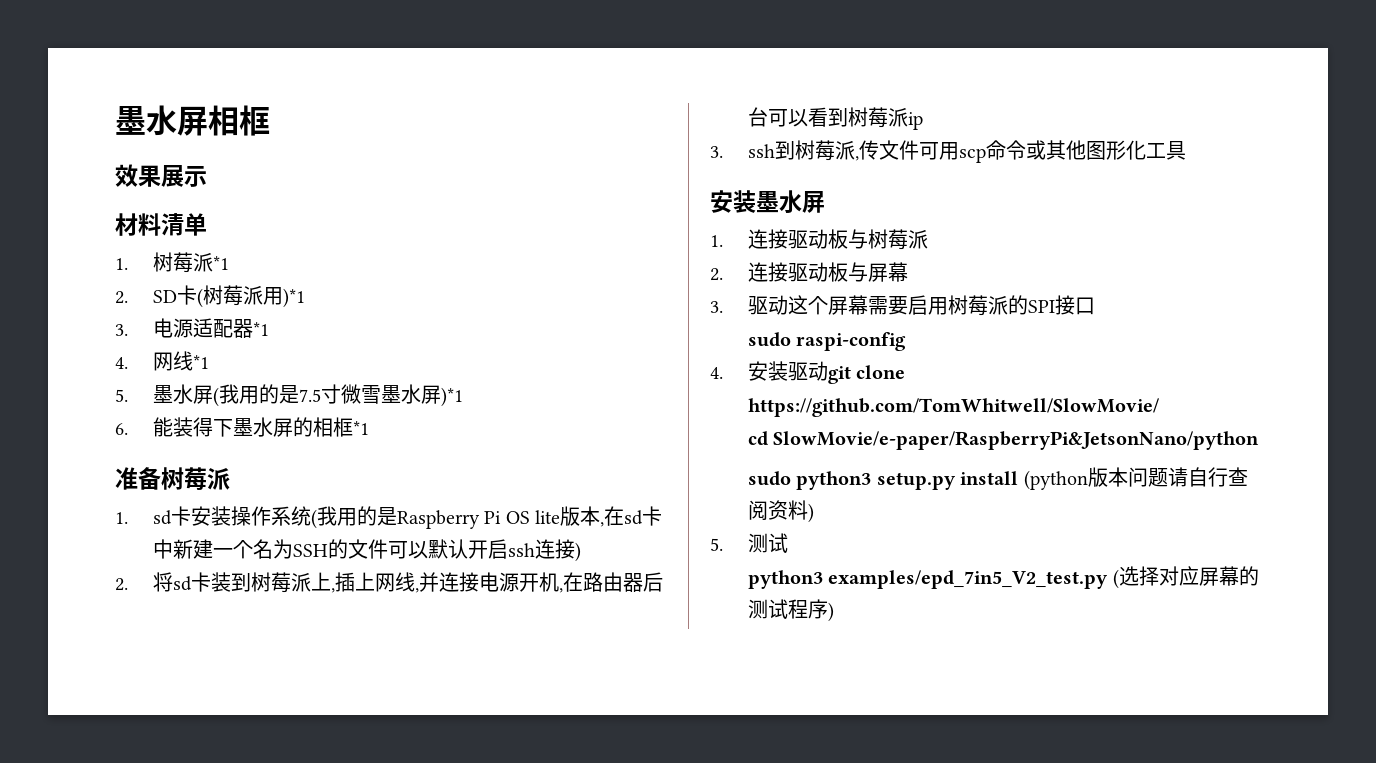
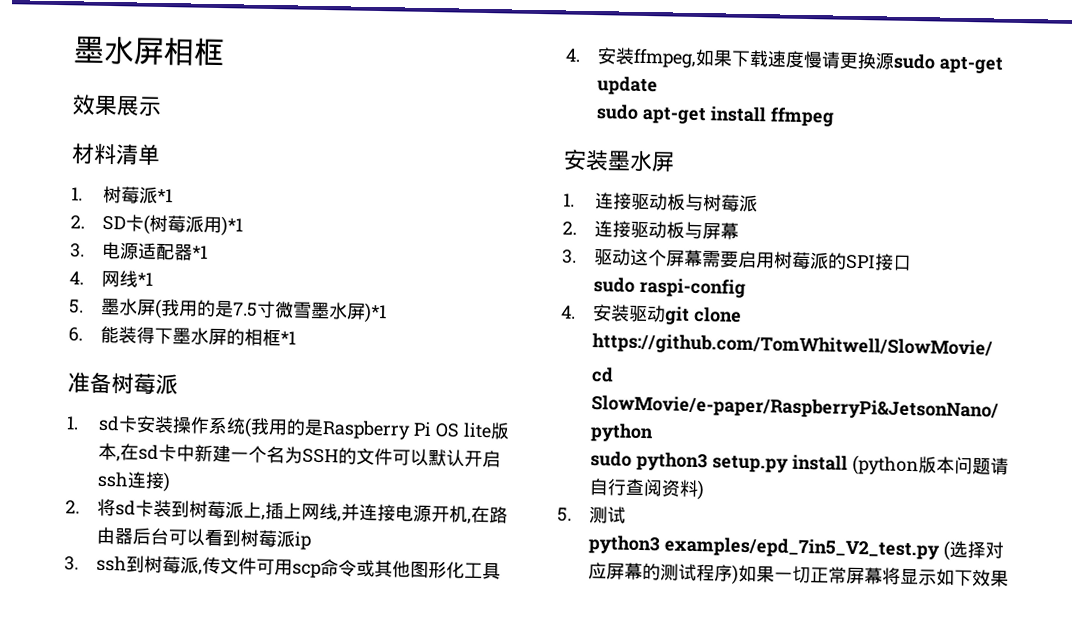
(1187, 150) none -> [565,47,1004,74] [597,76,659,96] [596,104,834,127] // 4.安装ffmpeg,如果下载速度慢请更换源sudo apt-get update // sudo apt-get install ffmpeg
(835, 612) none -> [738,564,1010,587] 如果一切正常屏幕将显示如下效果

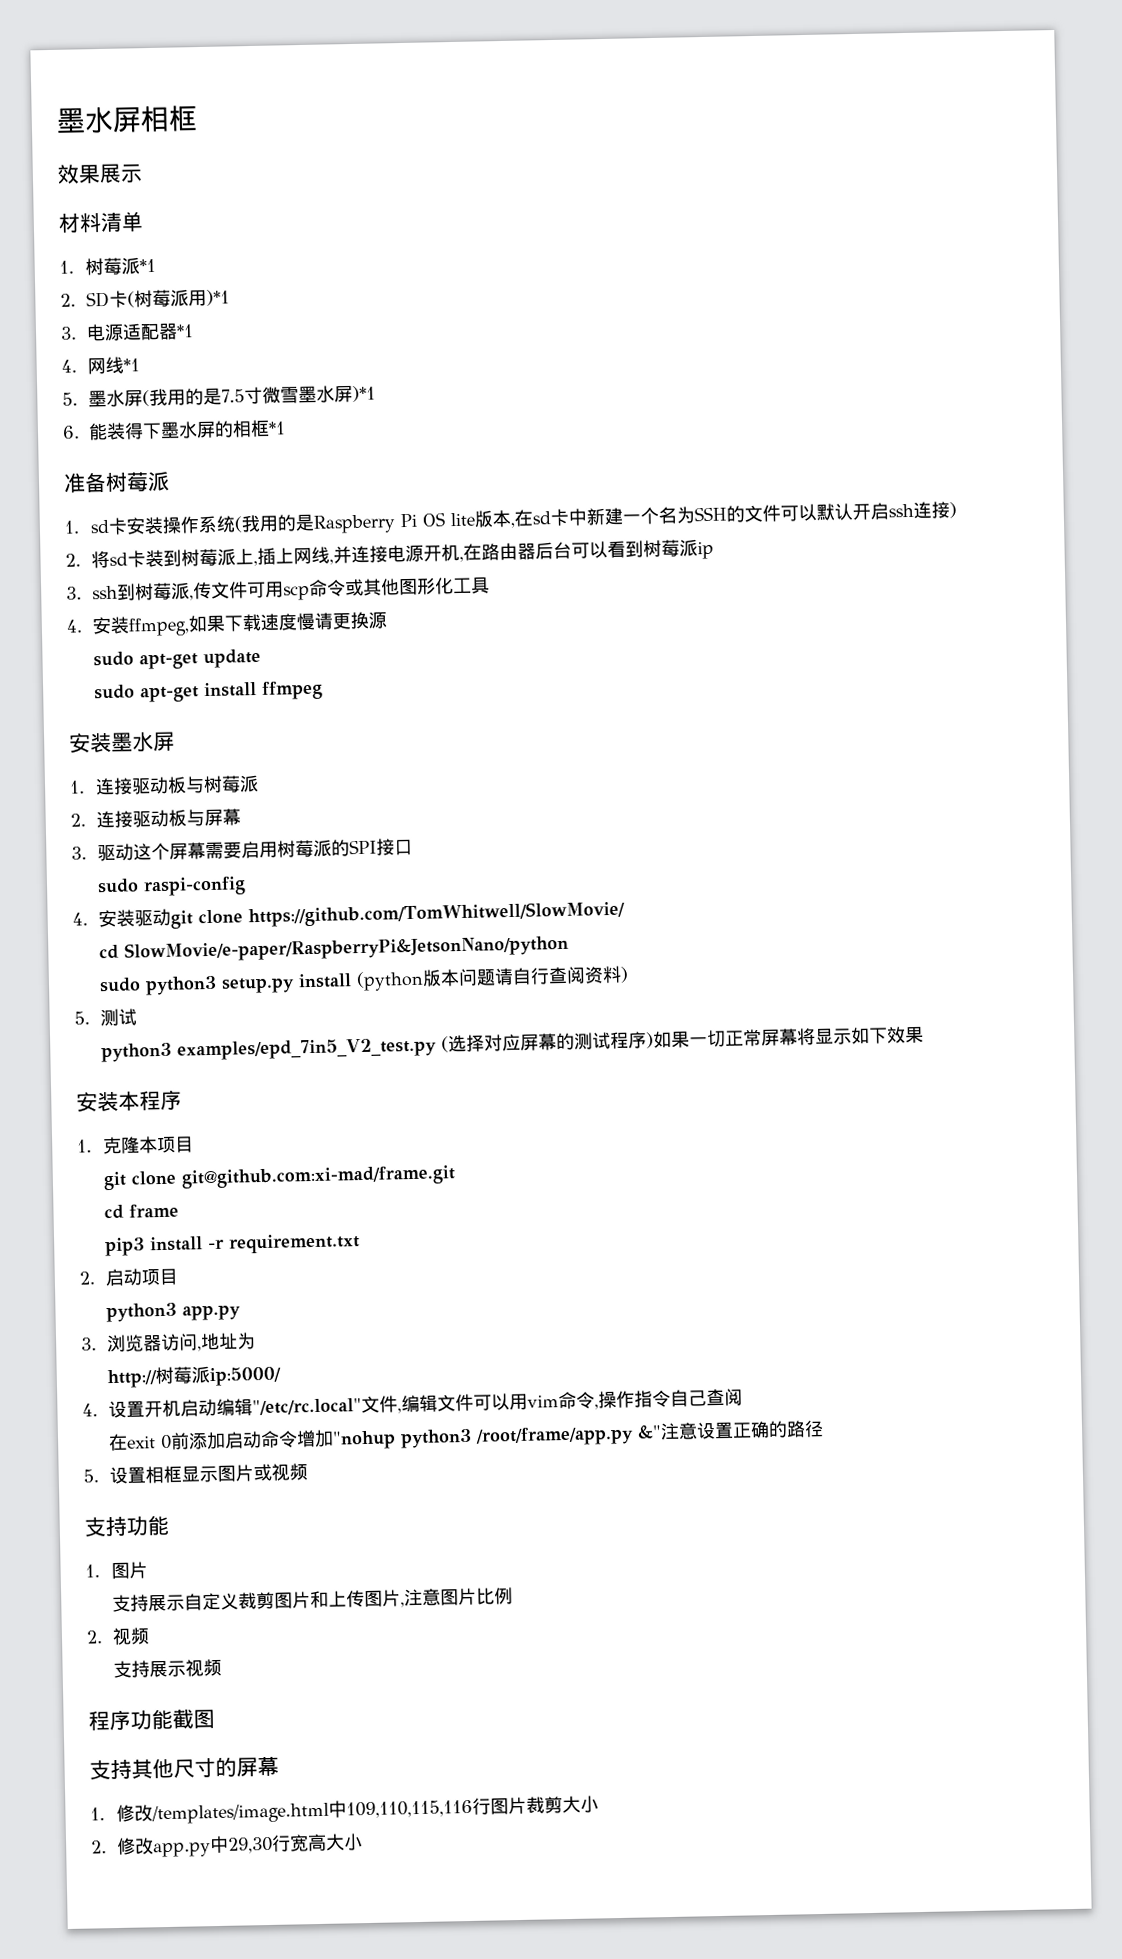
(896, 61) none -> (388, 620) //
(1010, 578) none -> [76,1089,182,1112] [77,1136,195,1155] [103,1165,457,1191] [104,1203,180,1220] [105,1233,361,1257] [79,1268,179,1287] [106,1302,242,1323] [81,1332,257,1353] [107,1366,283,1389] [82,1388,744,1419] [108,1419,825,1452] [83,1463,309,1485] [84,1514,169,1537] [85,1561,149,1580] [112,1587,514,1613] [86,1627,151,1646] [113,1658,223,1679] [88,1708,215,1731] [89,1756,279,1780] [90,1795,600,1825] [91,1833,364,1858] // 安装本程序 // 1.克隆本项目 // git clone git@github.com:xi-mad/frame.git // cd frame // pip3 install -r requirement.txt // 2.启动项目 // python3 app.py // 3.浏览器访问,地址为 // http://树莓派ip:5000/ // 4.设置开机启动编辑"/etc/rc.local"文件,编辑文件可以用vim命令,操作指令自己查阅 // 在exit 0前添加启动命令增加"nohup python3 /root/frame/app.py &"注意设置正确的路径 // 5.设置相框显示图片或视频 // 支持功能 // 1.图片 // 支持展示自定义裁剪图片和上传图片,注意图片比例 // 2.视频 // 支持展示视频 // 程序功能截图 // 支持其他尺寸的屏幕 // 1.修改/templates/image.html中109,110,115,116行图片裁剪大小 // 2.修改app.py中29,30行宽高大小

